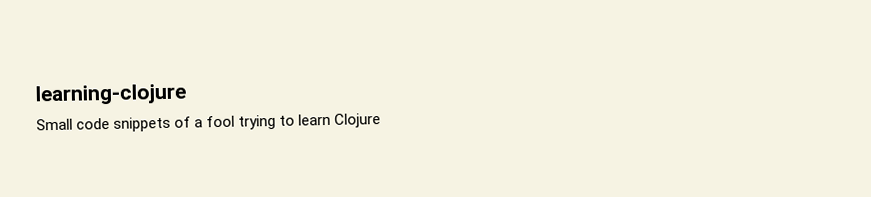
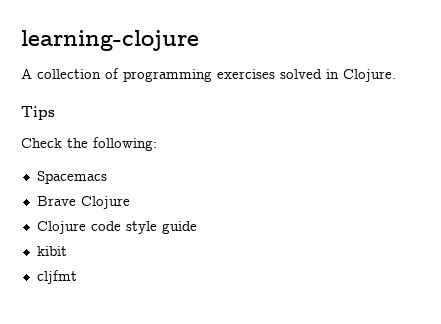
[36,112,382,132] Small code snippets of a fool trying to learn Clojure -> [21,68,396,82] [21,106,55,120] [21,137,157,151] [36,171,107,184] [36,196,130,209] [36,221,197,234] [36,246,67,256] [36,270,77,284] A collection of programming exercises solved in Clojure. // Tips // Check the following: // Spacemacs // Brave Clojure // Clojure code style guide // kibit // cljfmt

